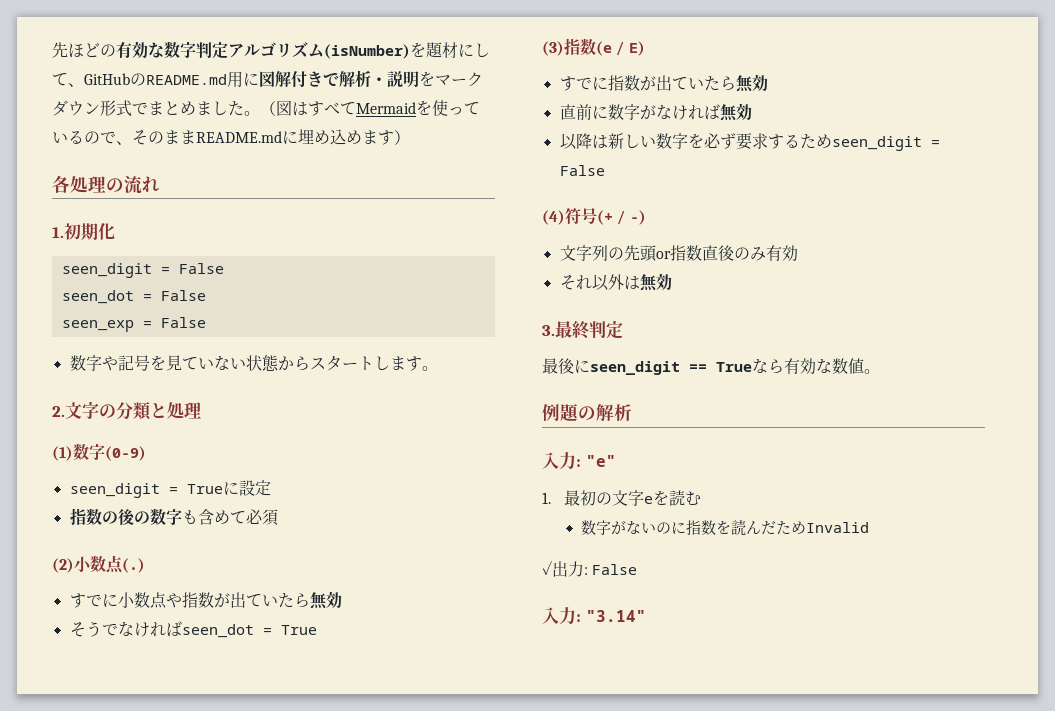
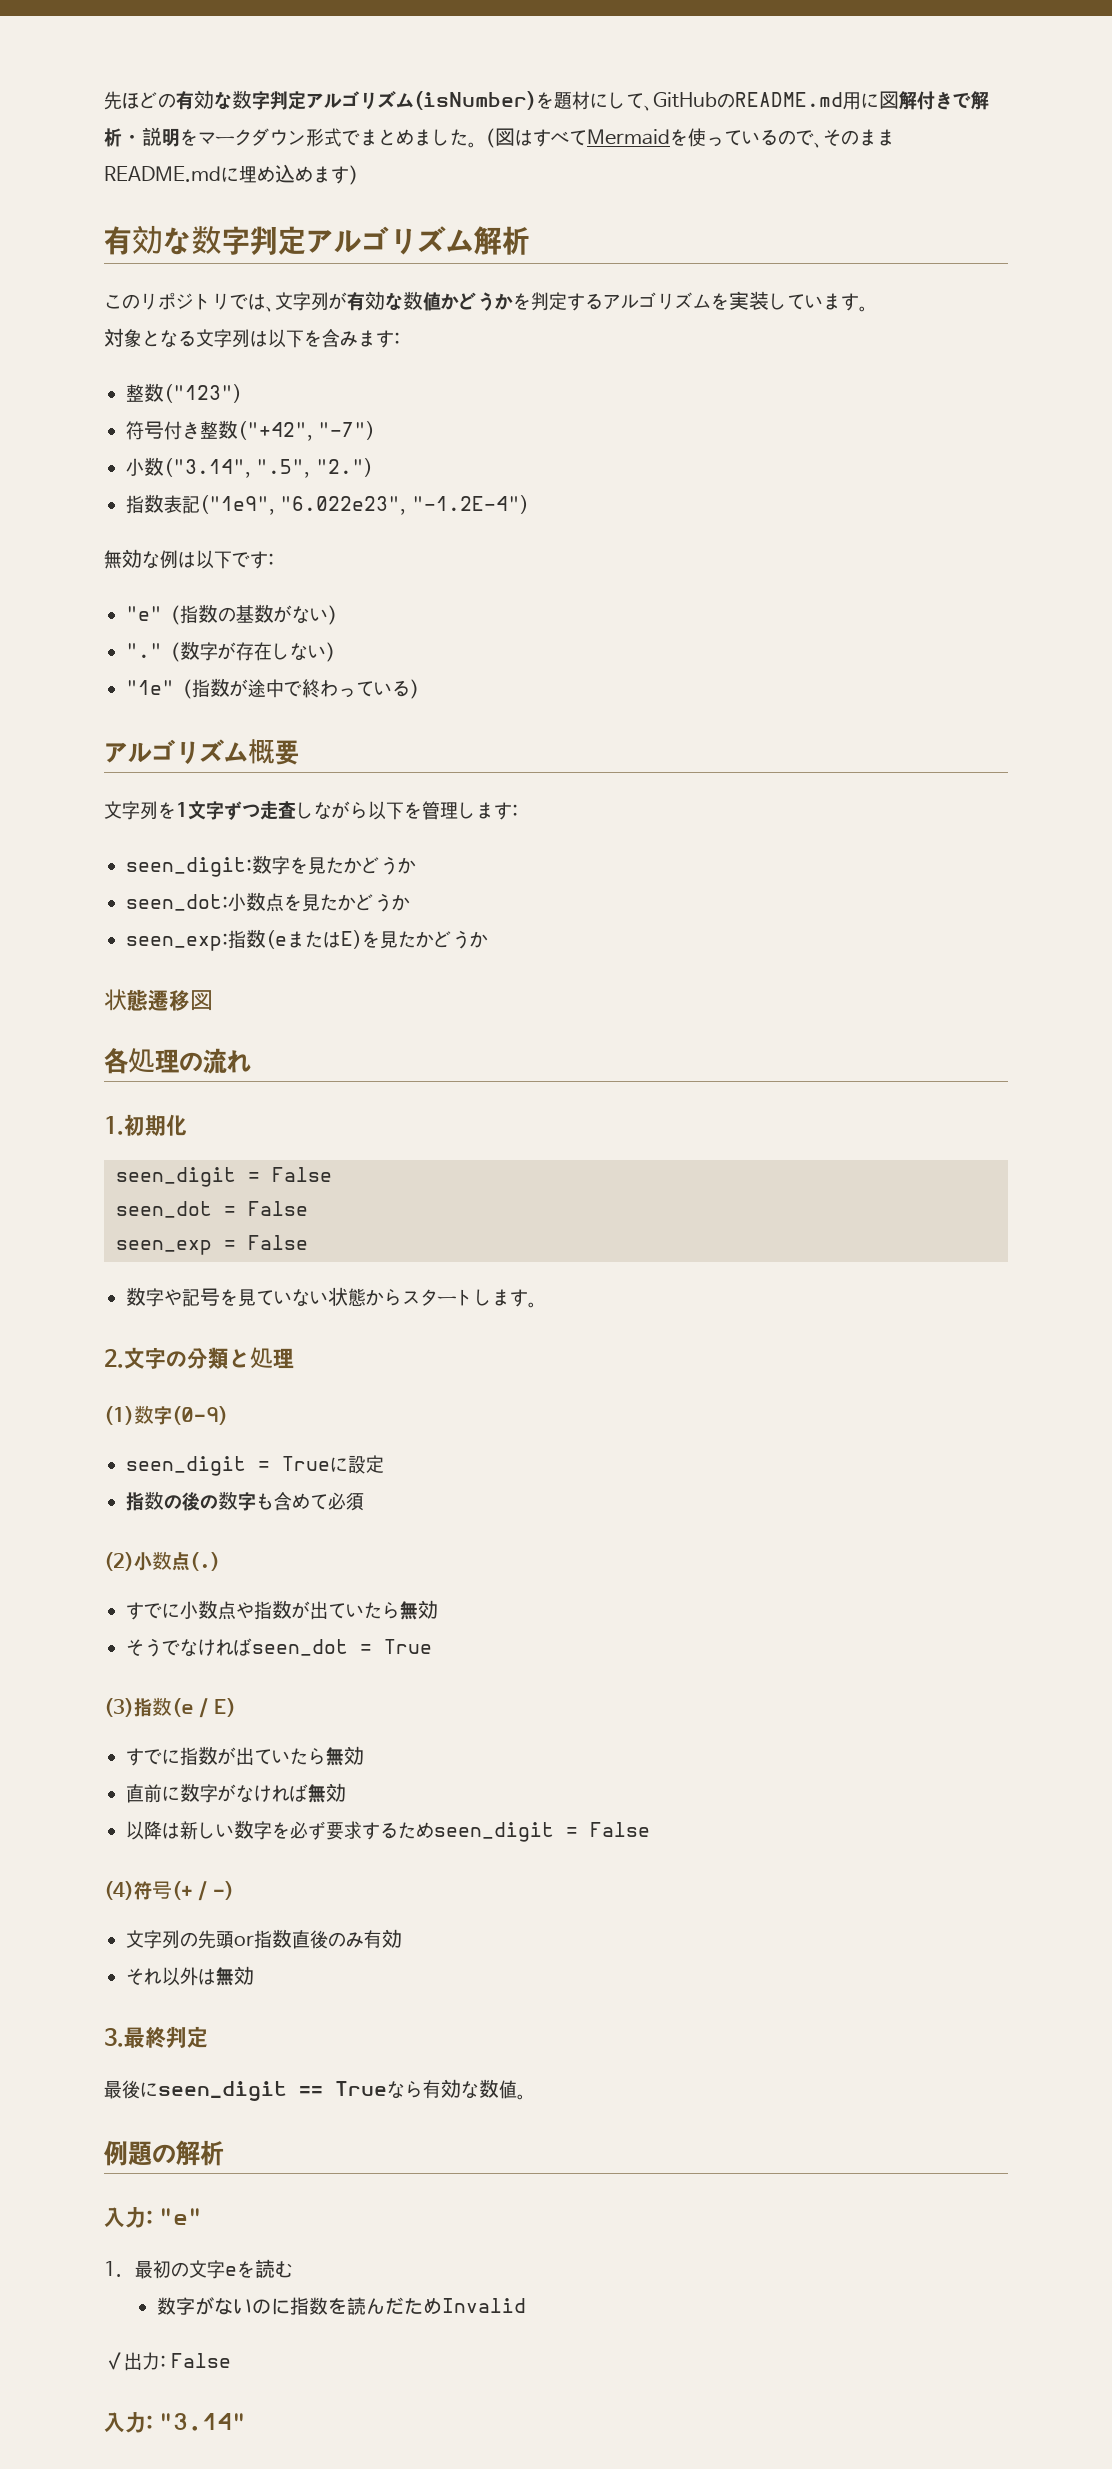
(410, 137) none -> [104,225,530,255] [104,291,868,312] [104,328,400,348] [126,383,242,403] [126,420,376,441] [126,457,373,478] [126,494,529,515] [104,549,274,569] [126,604,346,625] [126,641,344,662] [126,678,428,699] [104,739,299,765] [104,801,518,820] [126,855,416,877] [126,892,410,912] [126,929,488,951] [104,989,213,1011] // 有効な数字判定アルゴリズム解析 // このリポジトリでは、文字列が有効な数値かどうかを判定するアルゴリズムを実装しています。 // 対象となる文字列は以下を含みます: // 整数("123") // 符号付き整数("+42", "-7") // 小数("3.14", ".5", "2.") // 指数表記("1e9", "6.022e23", "-1.2E-4") // 無効な例は以下です: // "e"（指数の基数がない） // "."（数字が存在しない） // "1e"（指数が途中で終わっている） // アルゴリズム概要 // 文字列を1文字ずつ走査しながら以下を管理します: // seen_digit:数字を見たかどうか // seen_dot:小数点を見たかどうか // seen_exp:指数(eまたはE)を見たかどうか // 状態遷移図

